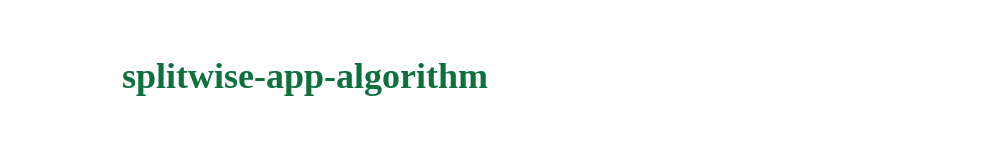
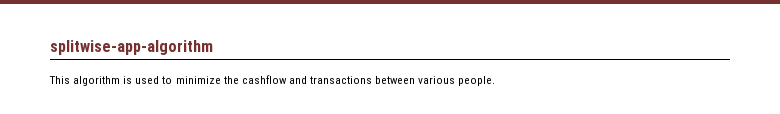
(488, 79) none -> [49,75,496,86] // This algorithm is used to minimize the cashflow and transactions between various people.

